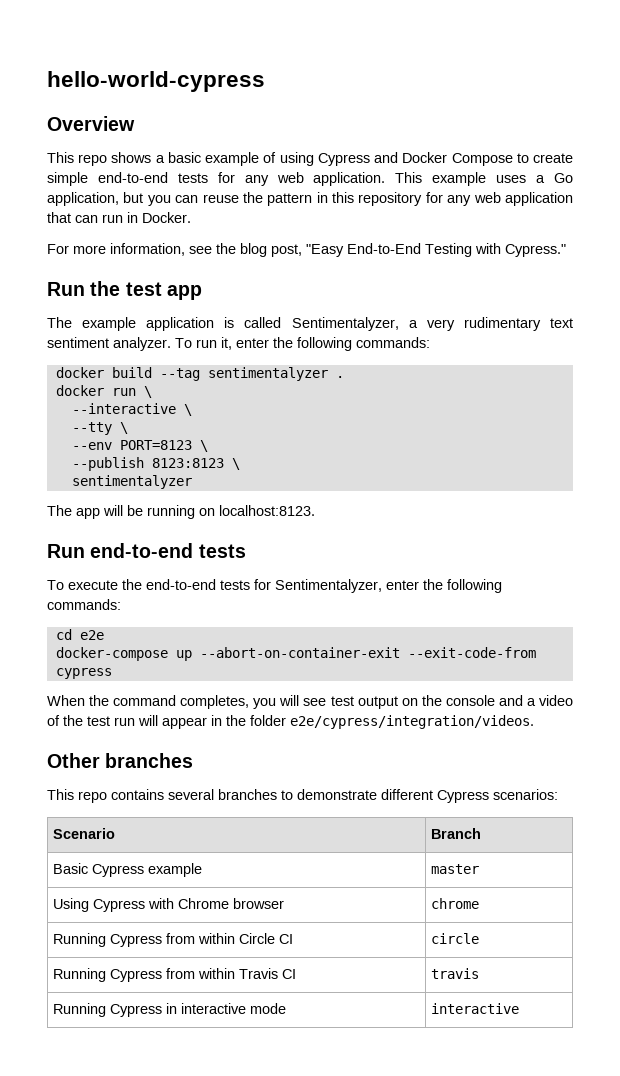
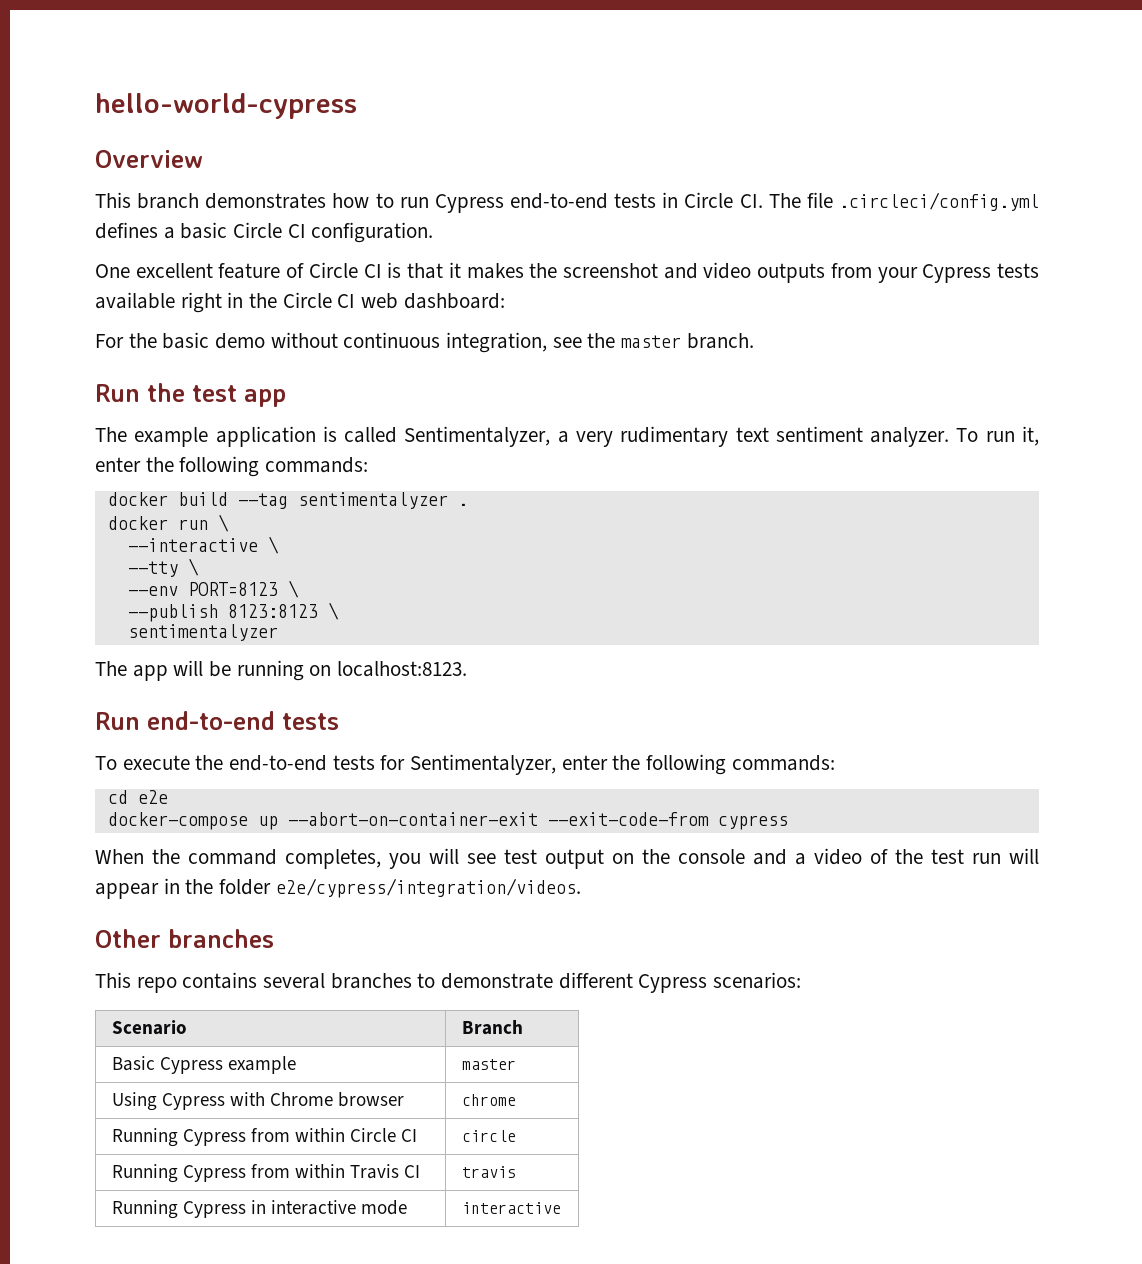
[78,152,573,166] [47,172,574,186] [47,192,573,206] [47,212,191,223] [47,243,566,257] repo shows a basic example of using Cypress and Docker Compose to create simple end-to-end tests for any web application. This example uses a Go application, but you can reuse the pattern in this repository for any web application that can run in Docker. // For more information, see the blog post, "Easy End-to-End Testing with Cypress." -> [137,192,1039,213] [95,222,434,243] [95,262,1039,283] [95,292,505,313] [95,332,754,353] branch demonstrates how to run Cypress end-to-end tests in Circle CI. The file .circleci/config.yml defines a basic Circle CI configuration. // One excellent feature of Circle CI is that it makes the screenshot and video outputs from your Cypress tests available right in the Circle CI web dashboard: // For the basic demo without continuous integration, see the master branch.

